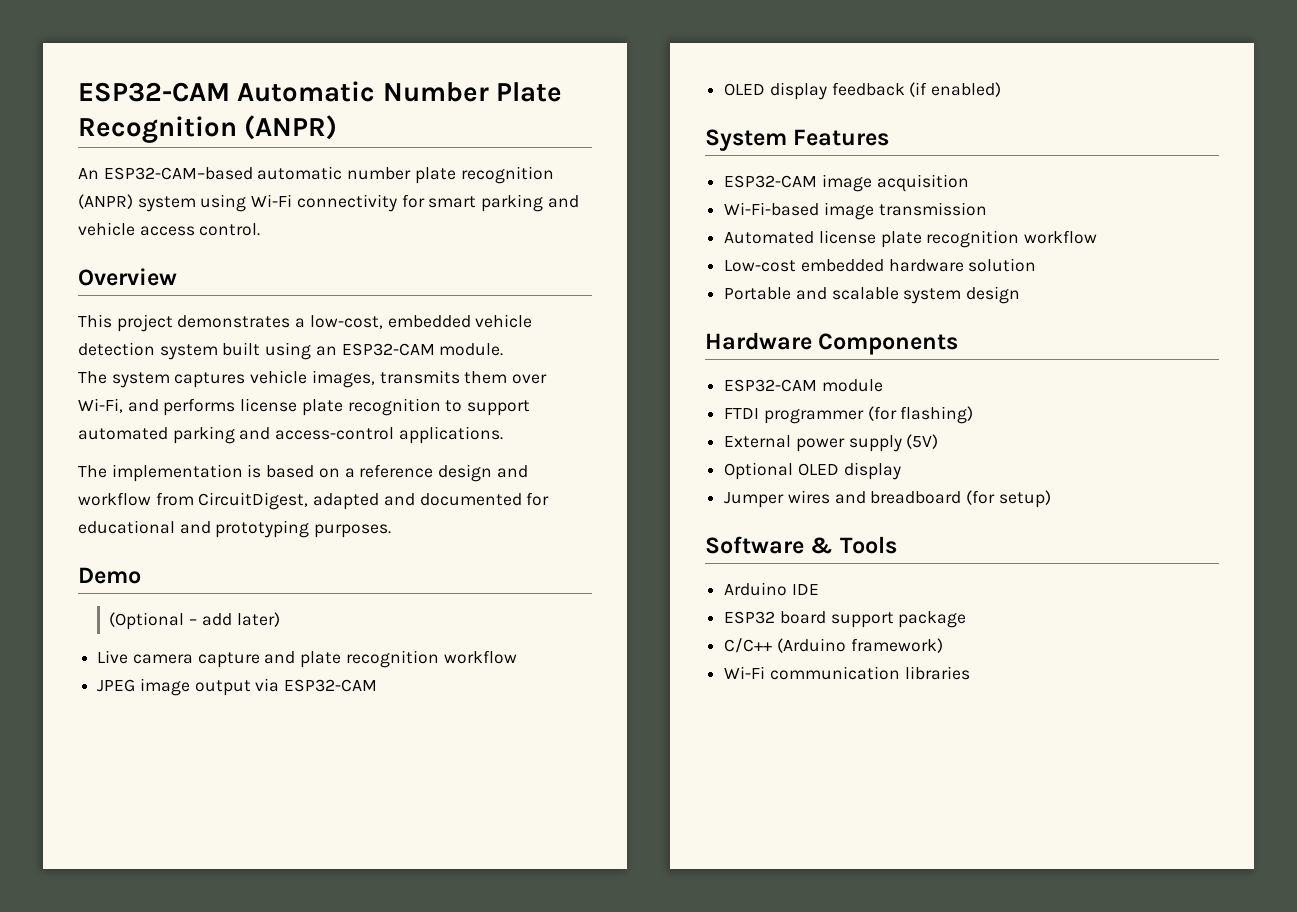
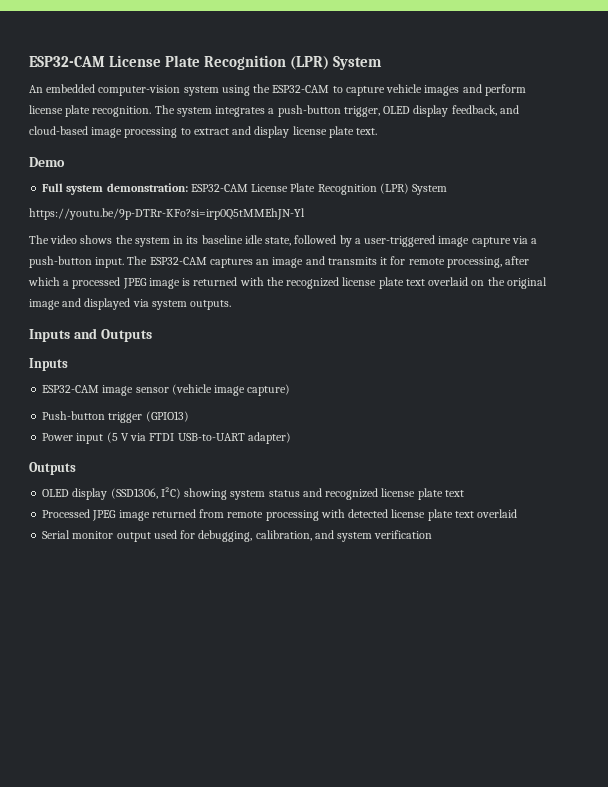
[78,81,563,102] [78,115,338,143] [78,166,554,184] [78,194,579,212] [78,222,261,236] [78,268,177,286] [78,314,533,332] [78,342,504,360] [78,370,548,388] [78,398,531,416] [78,426,503,444] [78,464,528,482] [78,492,550,510] [78,520,392,538] [78,567,141,584] [109,612,280,630] [97,650,517,668] [97,678,378,696] [724,82,1002,100] [705,129,890,151] [724,174,969,192] [724,202,987,220] [724,230,1098,248] [724,258,1037,272] [724,286,1021,304] [705,332,959,355] [724,379,883,392] [724,406,974,424] [724,434,939,452] [724,462,901,480] [724,490,1051,508] [705,536,897,554] [724,582,819,596] [724,611,967,628] [724,638,943,653] [724,666,970,680] ESP32-CAM Automatic Number Plate Recognition (ANPR) // An ESP32-CAM–based automatic number plate recognition (ANPR) system using Wi-Fi connectivity for smart parking and vehicle access control. // Overview // This project demonstrates a low-cost, embedded vehicle detection system built using an ESP32-CAM module. // The system captures vehicle images, transmits them over Wi-Fi, and performs license plate recognition to support automated parking and access-control applications. // The implementation is based on a reference design and workflow from CircuitDigest, adapted and documented for educational and prototyping purposes. // Demo // (Optional – add later) // Live camera capture and plate recognition workflow // JPEG image output via ESP32-CAM // OLED display feedback (if enabled) // System Features // ESP32-CAM image acquisition // Wi-Fi-based image transmission // Automated license plate recognition workflow // Low-cost embedded hardware solution // Portable and scalable system design // Hardware Components // ESP32-CAM module // FTDI programmer (for flashing) // External power supply (5V) // Optional OLED display // Jumper wires and breadboard (for setup) // Software & Tools // Arduino IDE // ESP32 board support package // C/C++ (Arduino framework) // Wi-Fi communication libraries -> [29,55,383,70] [29,84,526,96] [29,105,519,117] [29,126,378,138] [29,157,65,167] [42,183,448,195] [29,208,305,220] [29,235,538,247] [29,256,530,268] [28,277,547,289] [29,298,232,310] [29,328,152,342] [29,358,68,371] [42,384,291,396] [42,411,189,423] [42,432,291,444] [29,462,76,475] [42,487,464,500] [42,509,518,521] [42,530,433,542] ESP32-CAM License Plate Recognition (LPR) System // An embedded computer-vision system using the ESP32-CAM to capture vehicle images and perform license plate recognition. The system integrates a push-button trigger, OLED display feedback, and cloud-based image processing to extract and display license plate text. // Demo // Full system demonstration: ESP32-CAM License Plate Recognition (LPR) System // https://youtu.be/9p-DTRr-KFo?si=irp0Q5tMMEhJN-Yl // The video shows the system in its baseline idle state, followed by a user-triggered image capture via a push-button input. The ESP32-CAM captures an image and transmits it for remote processing, after which a processed JPEG image is returned with the recognized license plate text overlaid on the original image and displayed via system outputs. // Inputs and Outputs // Inputs // ESP32-CAM image sensor (vehicle image capture) // Push-button trigger (GPIO13) // Power input (5 V via FTDI USB-to-UART adapter) // Outputs // OLED display (SSD1306, I²C) showing system status and recognized license plate text // Processed JPEG image returned from remote processing with detected license plate text overlaid // Serial monitor output used for debugging, calibration, and system verification

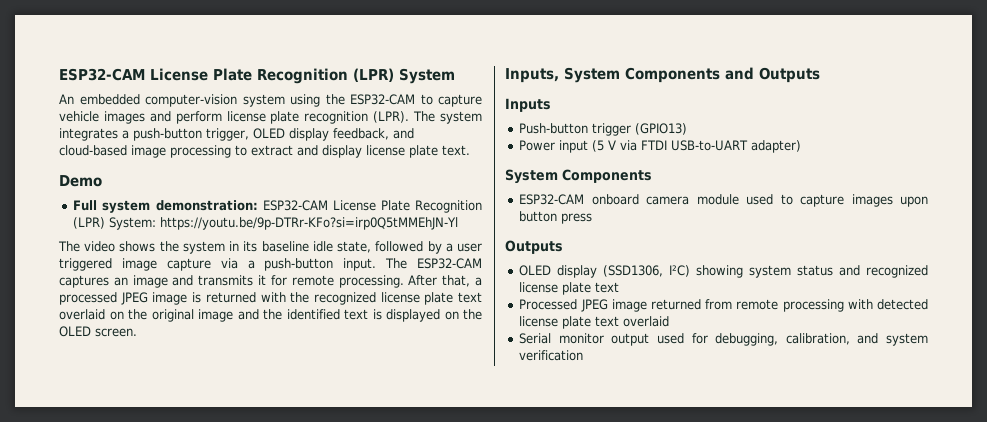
[92,106,152,117] recognition. -> [304,111,410,124] recognition (LPR).
[412,184,448,195] System // -> [109,217,157,230] System:
[364,235,436,247] user-triggered -> [456,243,482,252] [59,258,112,271] user triggered
[446,256,530,268] [28,277,60,286] processing, after which -> [338,275,471,288] processing. After that,
[84,298,232,310] [29,328,152,342] [29,358,68,371] [42,384,291,396] displayed via system outputs. // Inputs and Outputs // Inputs // ESP32-CAM image sensor (vehicle image capture) -> [263,309,482,322] [59,326,137,337] [505,67,820,83] [505,98,551,112] the identified text is displayed on the OLED screen. // Inputs, System Components and Outputs // Inputs
(291, 438) none -> [505,169,652,184] [519,194,928,207] [519,211,593,224] // System Components // ESP32-CAM onboard camera module used to capture images upon button press

